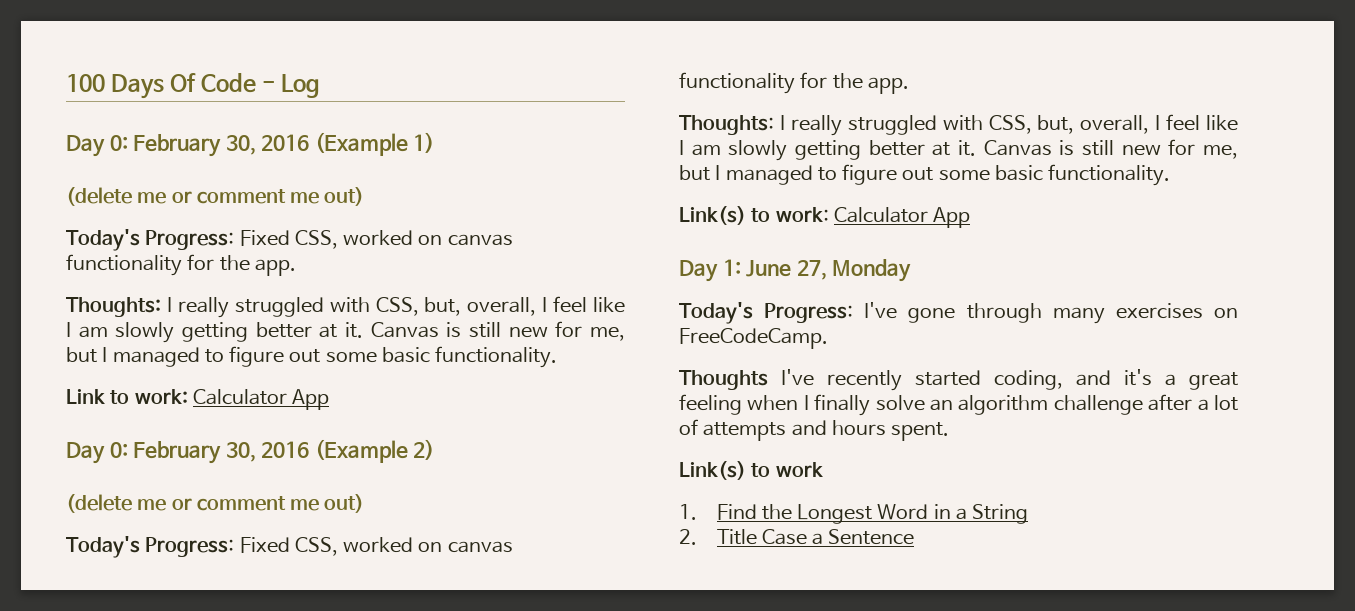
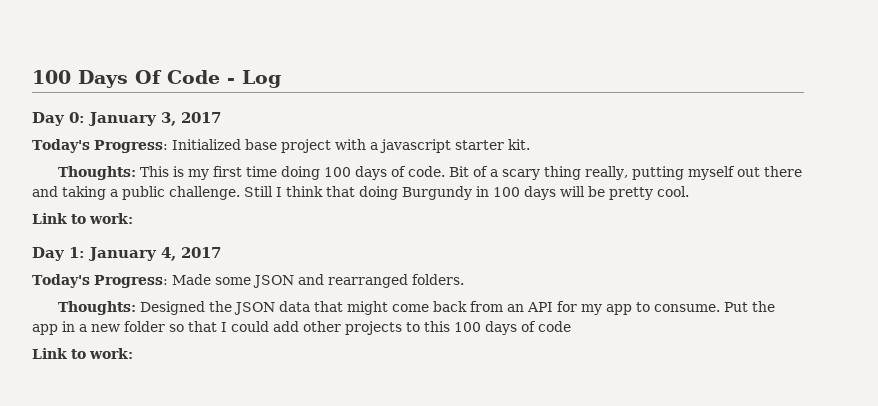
[133,132,435,157] [66,187,365,206] [66,229,513,251] [66,254,296,276] [66,296,625,318] [66,321,626,343] [66,346,558,368] [66,389,330,410] [66,439,435,464] [66,494,365,513] [66,536,513,558] [679,72,909,94] [679,114,1238,136] [679,139,1238,161] [679,164,1171,186] [679,206,971,228] [679,259,912,282] [679,302,1238,324] [679,328,828,349] [679,369,1238,391] [679,394,1238,416] [679,419,950,441] [679,461,823,480] [679,504,1029,524] [679,529,915,545] February 30, 2016 (Example 1) // (delete me or comment me out) // Today's Progress: Fixed CSS, worked on canvas functionality for the app. // Thoughts: I really struggled with CSS, but, overall, I feel like I am slowly getting better at it. Canvas is still new for me, but I managed to figure out some basic functionality. // Link to work: Calculator App // Day 0: February 30, 2016 (Example 2) // (delete me or comment me out) // Today's Progress: Fixed CSS, worked on canvas functionality for the app. // Thoughts: I really struggled with CSS, but, overall, I feel like I am slowly getting better at it. Canvas is still new for me, but I managed to figure out some basic functionality. // Link(s) to work: Calculator App // Day 1: June 27, Monday // Today's Progress: I've gone through many exercises on FreeCodeCamp. // Thoughts I've recently started coding, and it's a great feeling when I finally solve an algorithm challenge after a lot of attempts and hours spent. // Link(s) to work // 1. Find the Longest Word in a String // 2. Title Case a Sentence -> [88,112,221,126] [32,139,530,153] [57,166,802,180] [32,186,689,200] [32,213,133,224] [32,247,221,261] [32,274,464,288] [57,301,775,315] [32,321,571,335] [32,348,133,359] January 3, 2017 // Today's Progress: Initialized base project with a javascript starter kit. // Thoughts: This is my first time doing 100 days of code. Bit of a scary thing really, putting myself out there and taking a public challenge. Still I think that doing Burgundy in 100 days will be pretty cool. // Link to work: // Day 1: January 4, 2017 // Today's Progress: Made some JSON and rearranged folders. // Thoughts: Designed the JSON data that might come back from an API for my app to consume. Put the app in a new folder so that I could add other projects to this 100 days of code // Link to work:

